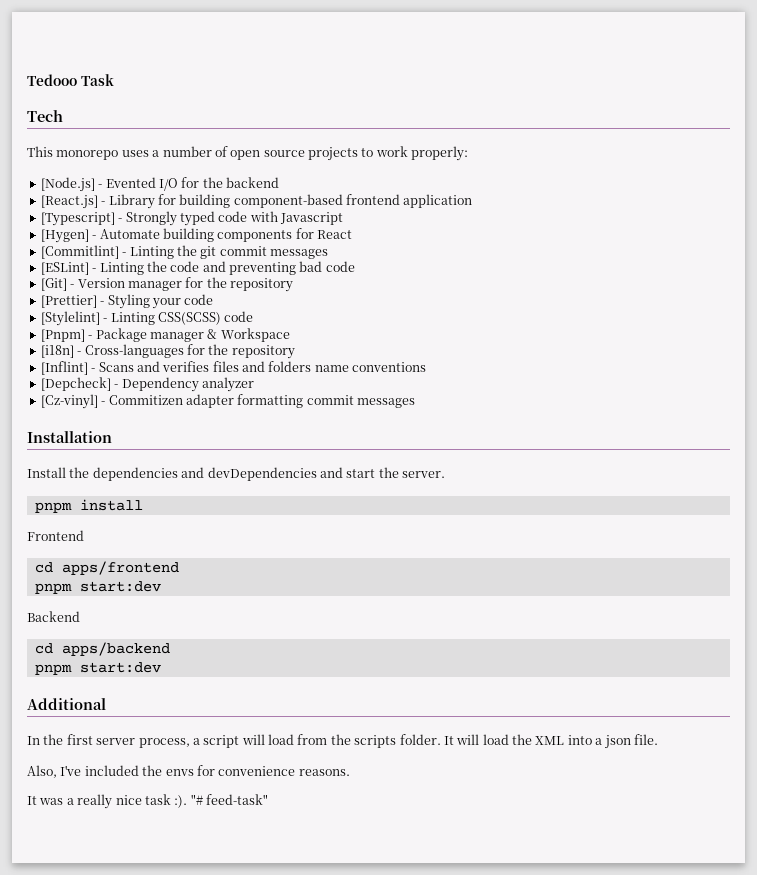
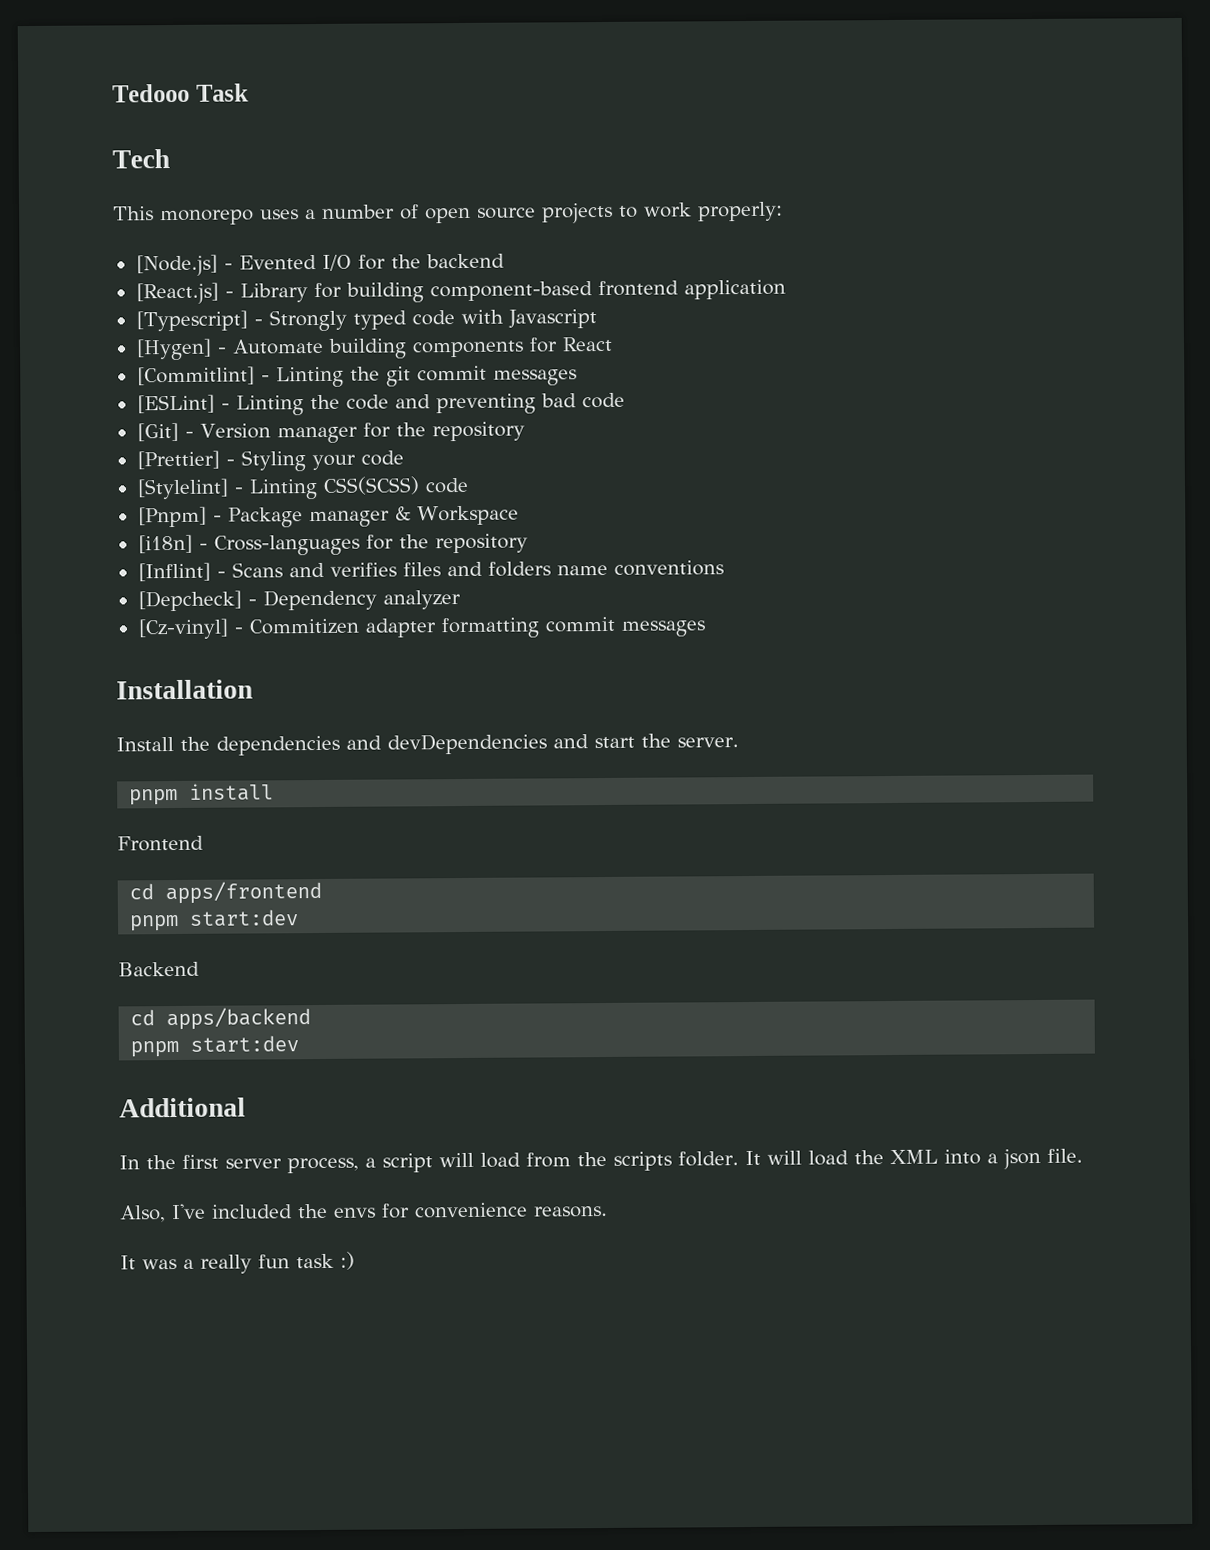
[115,794,268,808] nice task :). "# feed-task" -> [258,1251,355,1270] fun task :)

